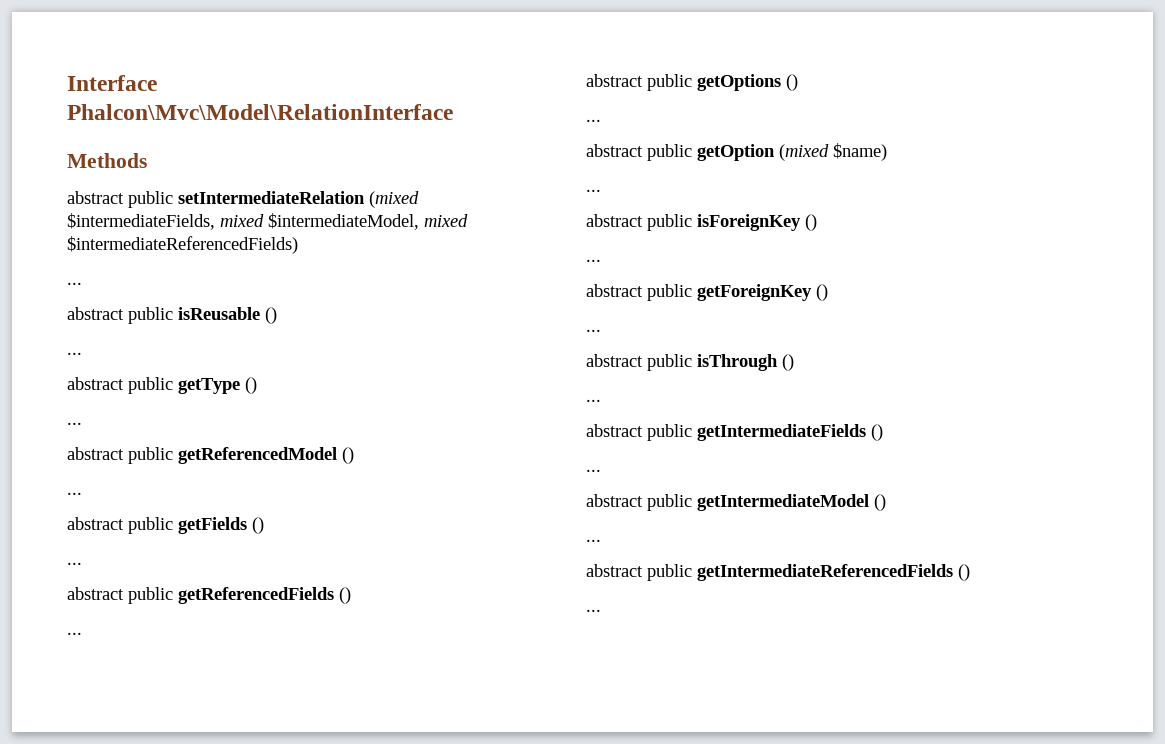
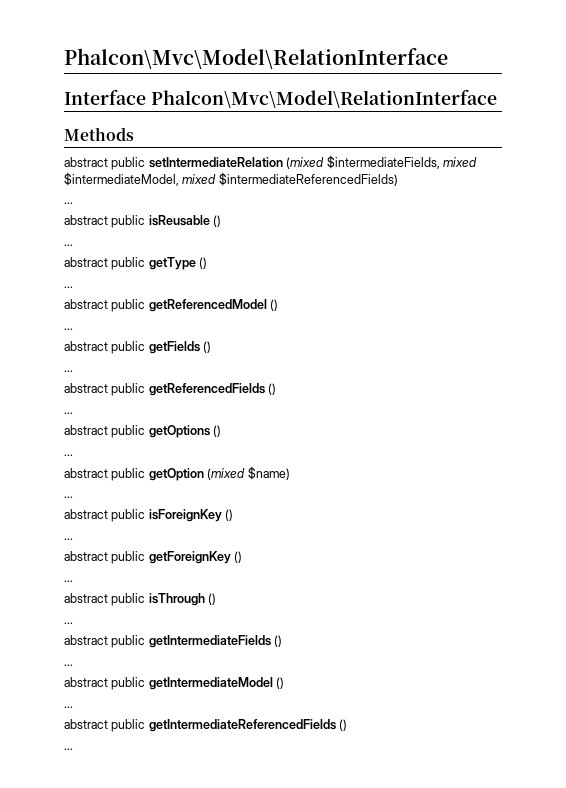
(67, 83) none -> [64,48,448,69] Phalcon\Mvc\Model\RelationInterface //

